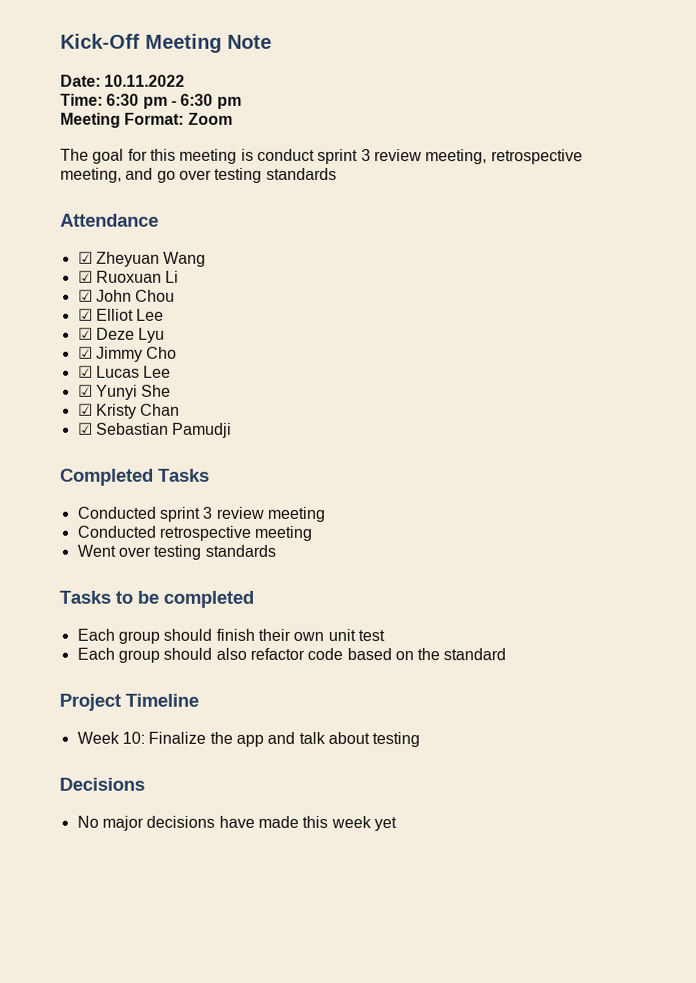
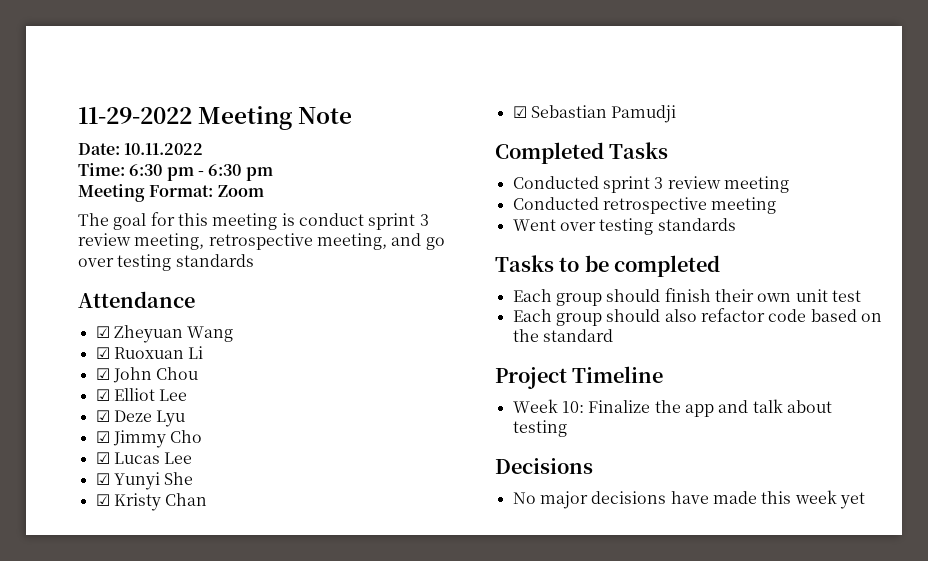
[60,33,140,49] Kick-Off -> [78,107,192,124] 11-29-2022

